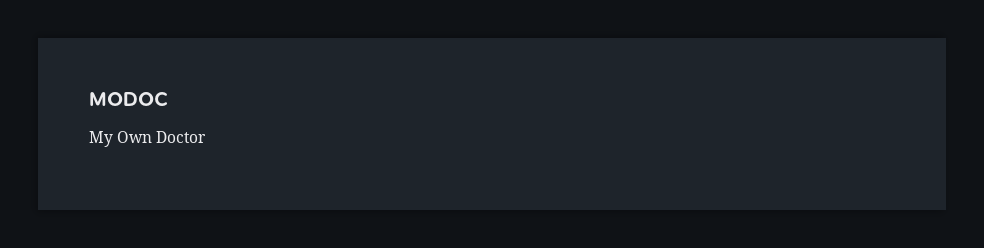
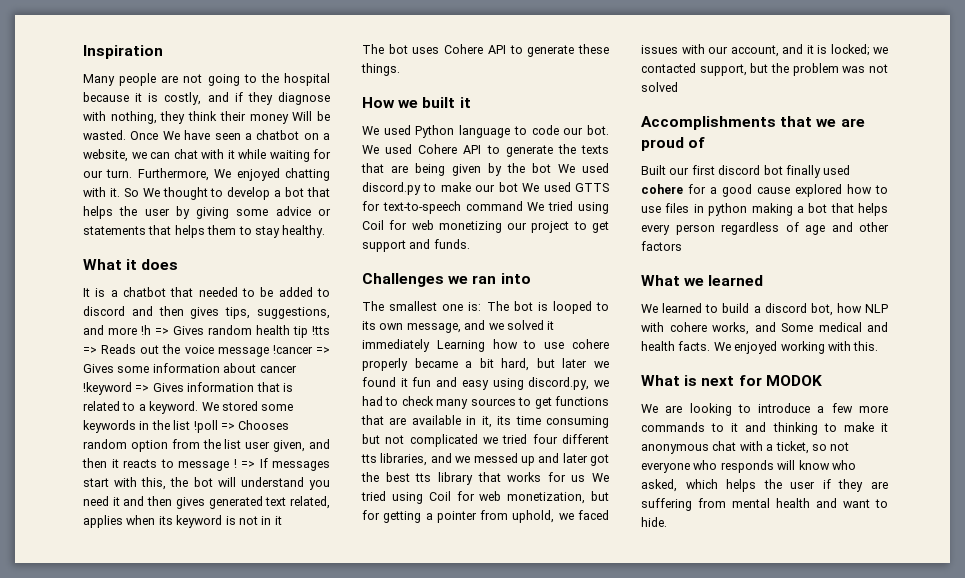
[89,91,168,107] [89,131,207,147] MODOC // My Own Doctor -> [83,45,163,59] [83,73,330,86] [83,92,330,105] [83,111,330,124] [83,130,330,140] [83,149,331,162] [83,168,330,181] [83,187,330,200] [83,206,331,219] [83,225,326,238] [83,259,179,270] [83,287,330,297] [83,306,330,319] [83,325,330,338] [83,344,330,357] [83,363,297,373] [83,382,293,395] [83,401,294,414] [83,420,290,433] [83,439,330,452] [82,458,330,471] [83,477,330,490] [83,496,330,509] [83,515,282,528] [362,44,609,57] [361,63,400,76] [362,97,471,108] [362,125,609,138] [362,144,609,157] [361,163,609,176] [362,182,609,195] [362,201,609,214] [362,220,609,233] [362,239,470,252] [362,273,531,287] [362,301,609,314] [362,320,555,333] [362,339,609,352] [362,358,609,371] [362,377,609,390] [362,396,609,409] [361,415,609,428] [362,434,609,447] [361,453,609,466] [361,472,609,485] [361,491,609,504] [362,510,609,523] [641,44,888,57] [641,63,888,76] [641,82,678,92] [641,116,865,130] [641,137,706,151] [641,165,851,178] [641,184,888,197] [641,203,888,216] [641,222,889,235] [641,241,682,251] [641,275,764,286] [641,303,888,316] [641,322,888,335] [641,341,879,354] [641,375,822,386] [641,403,888,416] [641,422,888,435] [641,441,850,454] [641,460,856,473] [641,479,888,492] [641,498,888,511] [641,517,667,527] Inspiration // Many people are not going to the hospital because it is costly, and if they diagnose with nothing, they think their money Will be wasted. Once We have seen a chatbot on a website, we can chat with it while waiting for our turn. Furthermore, We enjoyed chatting with it. So We thought to develop a bot that helps the user by giving some advice or statements that helps them to stay healthy. // What it does // It is a chatbot that needed to be added to discord and then gives tips, suggestions, and more !h => Gives random health tip !tts => Reads out the voice message !cancer => Gives some information about cancer !keyword => Gives information that is related to a keyword. We stored some keywords in the list !poll => Chooses random option from the list user given, and then it reacts to message ! => If messages start with this, the bot will understand you need it and then gives generated text related, applies when its keyword is not in it // The bot uses Cohere API to generate these things. // How we built it // We used Python language to code our bot. We used Cohere API to generate the texts that are being given by the bot We used discord.py to make our bot We used GTTS for text-to-speech command We tried using Coil for web monetizing our project to get support and funds. // Challenges we ran into // The smallest one is: The bot is looped to its own message, and we solved it immediately Learning how to use cohere properly became a bit hard, but later we found it fun and easy using discord.py, we had to check many sources to get functions that are available in it, its time consuming but not complicated we tried four different tts libraries, and we messed up and later got the best tts library that works for us We tried using Coil for web monetization, but for getting a pointer from uphold, we faced issues with our account, and it is locked; we contacted support, but the problem was not solved // Accomplishments that we are proud of // Built our first discord bot finally used cohere for a good cause explored how to use files in python making a bot that helps every person regardless of age and other factors // What we learned // We learned to build a discord bot, how NLP with cohere works, and Some medical and health facts. We enjoyed working with this. // What is next for MODOK // We are looking to introduce a few more commands to it and thinking to make it anonymous chat with a ticket, so not everyone who responds will know who asked, which helps the user if they are suffering from mental health and want to hide.

